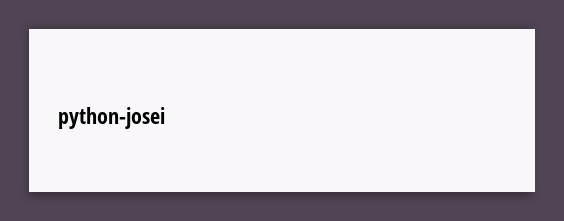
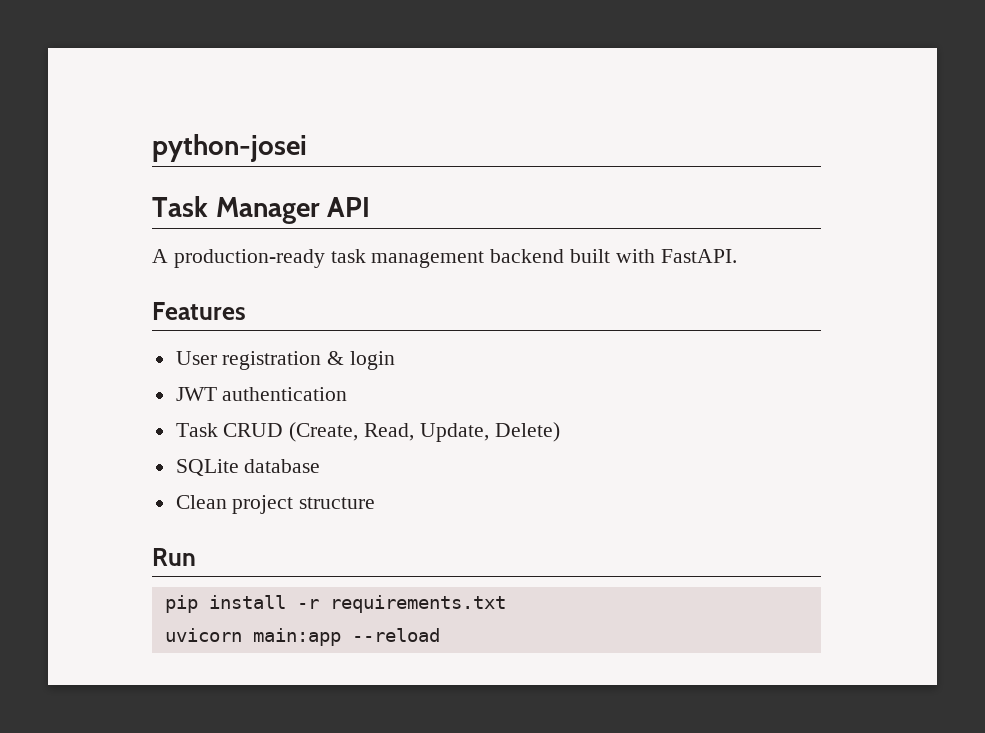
(165, 118) none -> [152,196,371,224] [152,249,737,268] [152,302,246,320] [175,351,396,370] [175,387,348,401] [175,422,560,442] [175,459,321,476] [175,495,376,514] [152,548,196,566] [164,595,506,613] [164,628,440,646] // Task Manager API // A production-ready task management backend built with FastAPI. // Features // User registration & login // JWT authentication // Task CRUD (Create, Read, Update, Delete) // SQLite database // Clean project structure // Run // pip install -r requirements.txt // uvicorn main:app --reload

